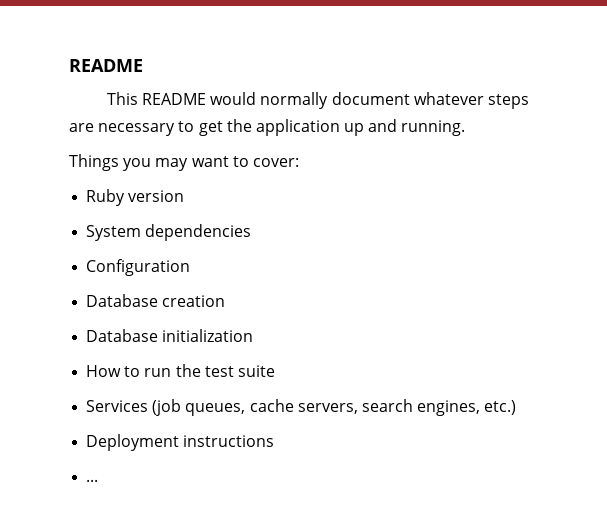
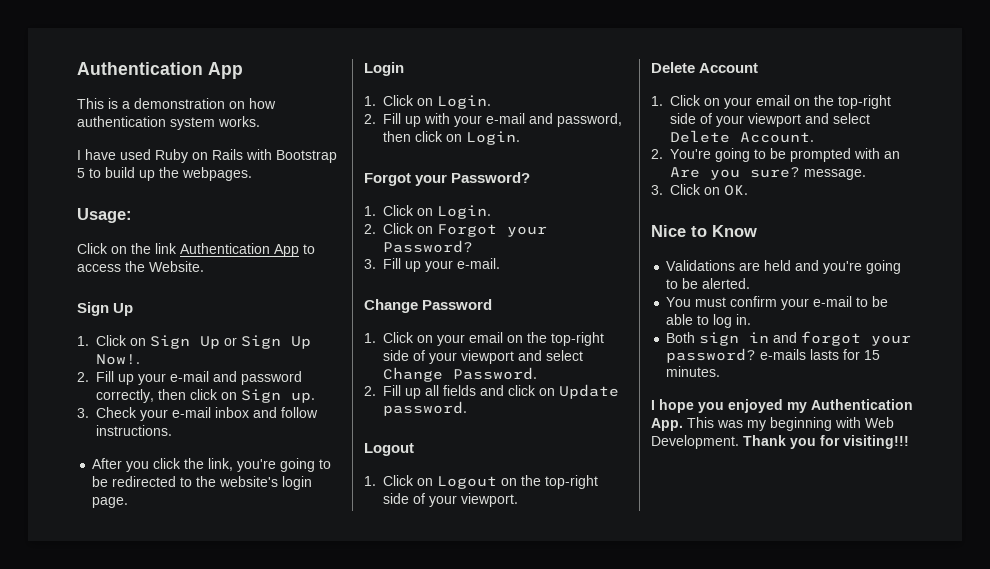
[69,59,143,72] [106,92,529,109] [69,119,466,136] [69,154,299,171] [86,189,185,206] [86,224,252,241] [86,259,191,276] [86,294,226,307] [86,329,254,342] [86,364,275,377] [86,399,517,416] [86,434,275,451] [86,479,99,482] README // This README would normally document whatever steps are necessary to get the application up and running. // Things you may want to cover: // Ruby version // System dependencies // Configuration // Database creation // Database initialization // How to run the test suite // Services (job queues, cache servers, search engines, etc.) // Deployment instructions // ... -> [77,62,243,79] [77,98,276,109] [77,116,260,130] [77,149,337,163] [77,167,252,181] [77,208,132,223] [77,243,315,257] [77,261,204,272] [77,302,134,316] [77,335,312,349] [96,354,141,365] [77,371,303,385] [96,389,316,403] [77,407,319,421] [96,425,173,436] [92,458,332,472] [92,476,313,490] [92,497,129,508] [364,62,404,76] [364,95,492,109] [364,113,623,127] [383,131,521,145] [364,172,531,186] [364,205,492,219] [364,223,548,237] [383,240,474,253] [364,258,501,272] [364,299,493,313] [364,332,605,346] [383,350,584,364] [383,367,538,382] [364,384,620,399] [383,401,468,416] [364,443,414,456] [364,475,599,489] [383,493,519,507] [651,62,759,73] [651,95,892,109] [670,113,871,127] [670,130,815,143] [651,148,901,162] [670,167,867,180] [651,184,749,196] [651,225,757,237] [666,260,902,274] [666,278,751,289] [666,296,889,310] [666,314,752,328] [666,331,912,346] [666,348,881,363] [666,366,721,377] [651,399,913,413] [651,417,894,431] [651,435,909,449] Authentication App // This is a demonstration on how authentication system works. // I have used Ruby on Rails with Bootstrap 5 to build up the webpages. // Usage: // Click on the link Authentication App to access the Website. // Sign Up // 1. Click on Sign Up or Sign Up Now!. // 2. Fill up your e-mail and password correctly, then click on Sign up. // 3. Check your e-mail inbox and follow instructions. // After you click the link, you're going to be redirected to the website's login page. // Login // 1. Click on Login. // 2. Fill up with your e-mail and password, then click on Login. // Forgot your Password? // 1. Click on Login. // 2. Click on Forgot your Password? // 3. Fill up your e-mail. // Change Password // 1. Click on your email on the top-right side of your viewport and select Change Password. // 2. Fill up all fields and click on Update password. // Logout // 1. Click on Logout on the top-right side of your viewport. // Delete Account // 1. Click on your email on the top-right side of your viewport and select Delete Account. // 2. You're going to be prompted with an Are you sure? message. // 3. Click on OK. // Nice to Know // Validations are held and you're going to be alerted. // You must confirm your e-mail to be able to log in. // Both sign in and forgot your password? e-mails lasts for 15 minutes. // I hope you enjoyed my Authentication App. This was my beginning with Web Development. Thank you for visiting!!!

